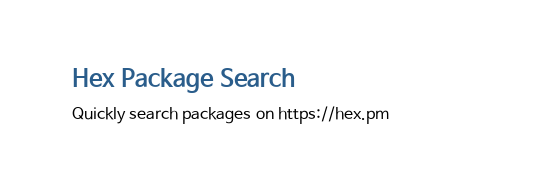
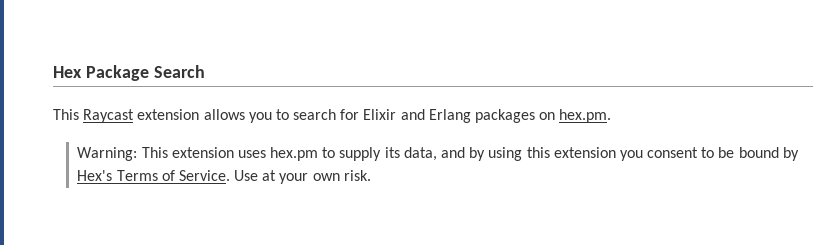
[72,106,389,124] Quickly search packages on https://hex.pm -> [53,109,612,123] [77,147,799,161] [77,170,371,184] This Raycast extension allows you to search for Elixir and Erlang packages on hex.pm. // Warning: This extension uses hex.pm to supply its data, and by using this extension you consent to be bound by Hex's Terms of Service. Use at your own risk.

